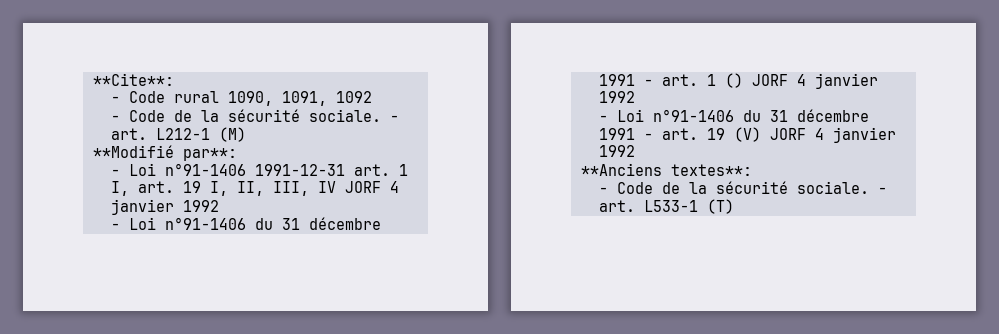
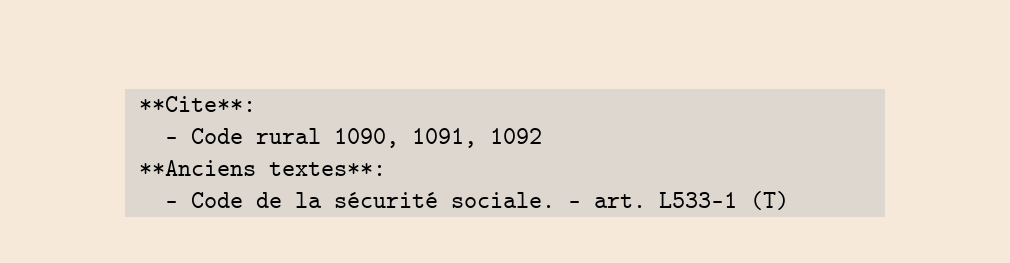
[110,109,399,122] [110,127,246,142] [92,145,237,161] [110,163,408,176] [110,181,399,196] [110,199,219,215] [110,217,381,230] [598,73,878,89] [598,91,635,103] [598,109,869,122] [598,127,896,143] [598,145,635,157] // - Code de la sécurité sociale. - art. L212-1 (M) // **Modifié par**: // - Loi n°91-1406 1991-12-31 art. 1 I, art. 19 I, II, III, IV JORF 4 janvier 1992 // - Loi n°91-1406 du 31 décembre 1991 - art. 1 () JORF 4 janvier 1992 // - Loi n°91-1406 du 31 décembre 1991 - art. 19 (V) JORF 4 janvier 1992 -> (542, 136) none

